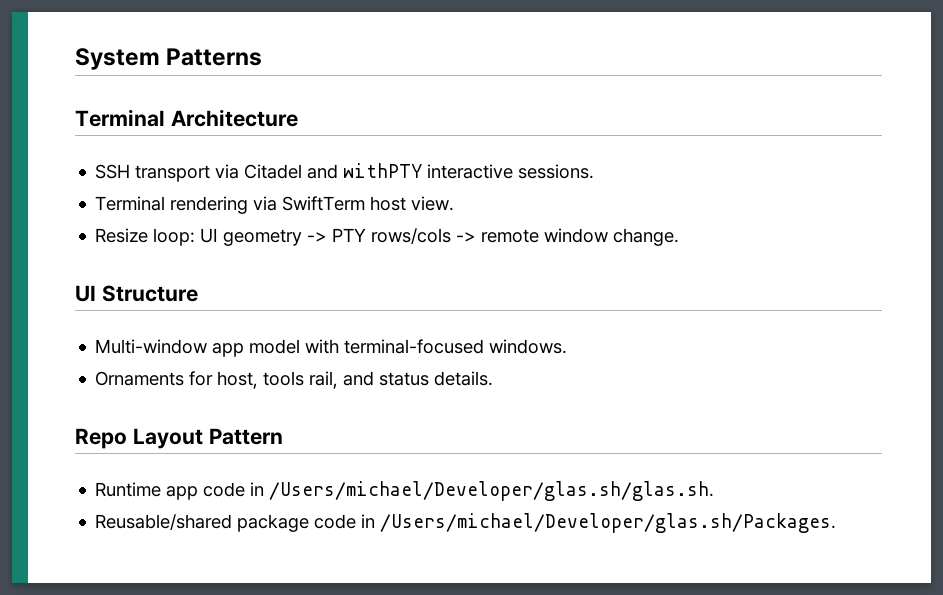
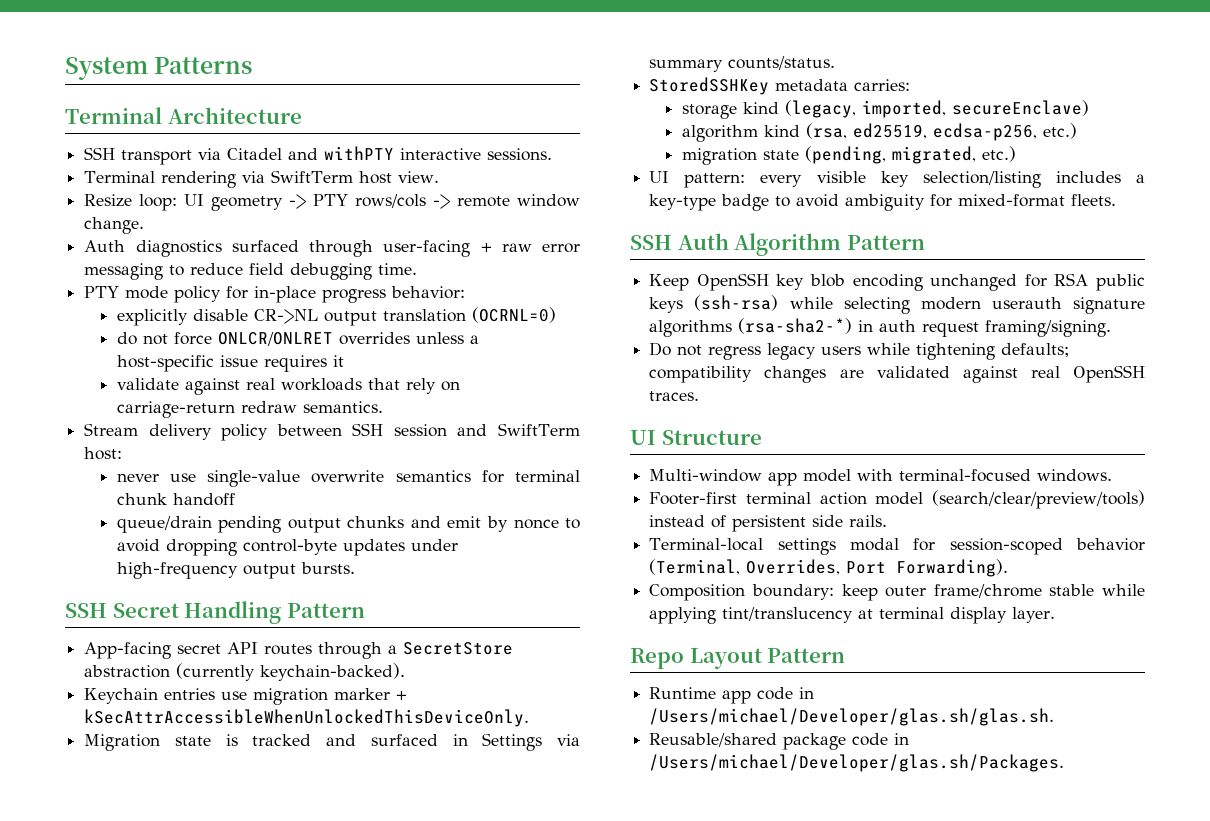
(680, 237) none -> [84,240,580,257] [84,263,418,280] [84,286,466,303] [116,307,556,326] [116,332,479,346] [116,355,344,372] [116,378,460,395] [116,401,383,418] [84,423,581,441] [84,447,123,460] [116,470,580,487] [116,493,235,506] [116,516,580,533] [116,539,458,556] [116,562,355,579] [65,601,365,624] [84,642,514,659] [84,663,406,681] [84,688,408,705] [84,709,530,727] [84,733,580,751] [649,56,836,72] [649,77,911,95] [681,100,1089,119] [681,123,1077,142] [681,146,1016,165] [649,171,1145,188] [649,194,1117,211] [630,233,925,256] [649,273,1145,291] [649,295,1145,314] [649,318,1112,337] [649,342,1070,360] [649,365,1145,383] [649,391,700,401] // Auth diagnostics surfaced through user-facing + raw error messaging to reduce field debugging time. // PTY mode policy for in-place progress behavior: // explicitly disable CR->NL output translation (OCRNL=0) // do not force ONLCR/ONLRET overrides unless a host-specific issue requires it // validate against real workloads that rely on carriage-return redraw semantics. // Stream delivery policy between SSH session and SwiftTerm host: // never use single-value overwrite semantics for terminal chunk handoff // queue/drain pending output chunks and emit by nonce to avoid dropping control-byte updates under high-frequency output bursts. // SSH Secret Handling Pattern // App-facing secret API routes through a SecretStore abstraction (currently keychain-backed). // Keychain entries use migration marker + kSecAttrAccessibleWhenUnlockedThisDeviceOnly. // Migration state is tracked and surfaced in Settings via summary counts/status. // StoredSSHKey metadata carries: // storage kind (legacy, imported, secureEnclave) // algorithm kind (rsa, ed25519, ecdsa-p256, etc.) // migration state (pending, migrated, etc.) // UI pattern: every visible key selection/listing includes a key-type badge to avoid ambiguity for mixed-format fleets. // SSH Auth Algorithm Pattern // Keep OpenSSH key blob encoding unchanged for RSA public keys (ssh-rsa) while selecting modern userauth signature algorithms (rsa-sha2-*) in auth request framing/signing. // Do not regress legacy users while tightening defaults; compatibility changes are validated against real OpenSSH traces.
[95,371,494,389] Ornaments for host, tools rail, and status details. -> [649,490,1145,509] [649,515,888,532] [649,538,1145,555] [649,559,1009,577] [649,584,1145,601] [649,607,1056,624] Footer-first terminal action model (search/clear/preview/tools) instead of persistent side rails. // Terminal-local settings modal for session-scoped behavior (Terminal, Overrides, Port Forwarding). // Composition boundary: keep outer frame/chrome stable while applying tint/translucency at terminal display layer.

